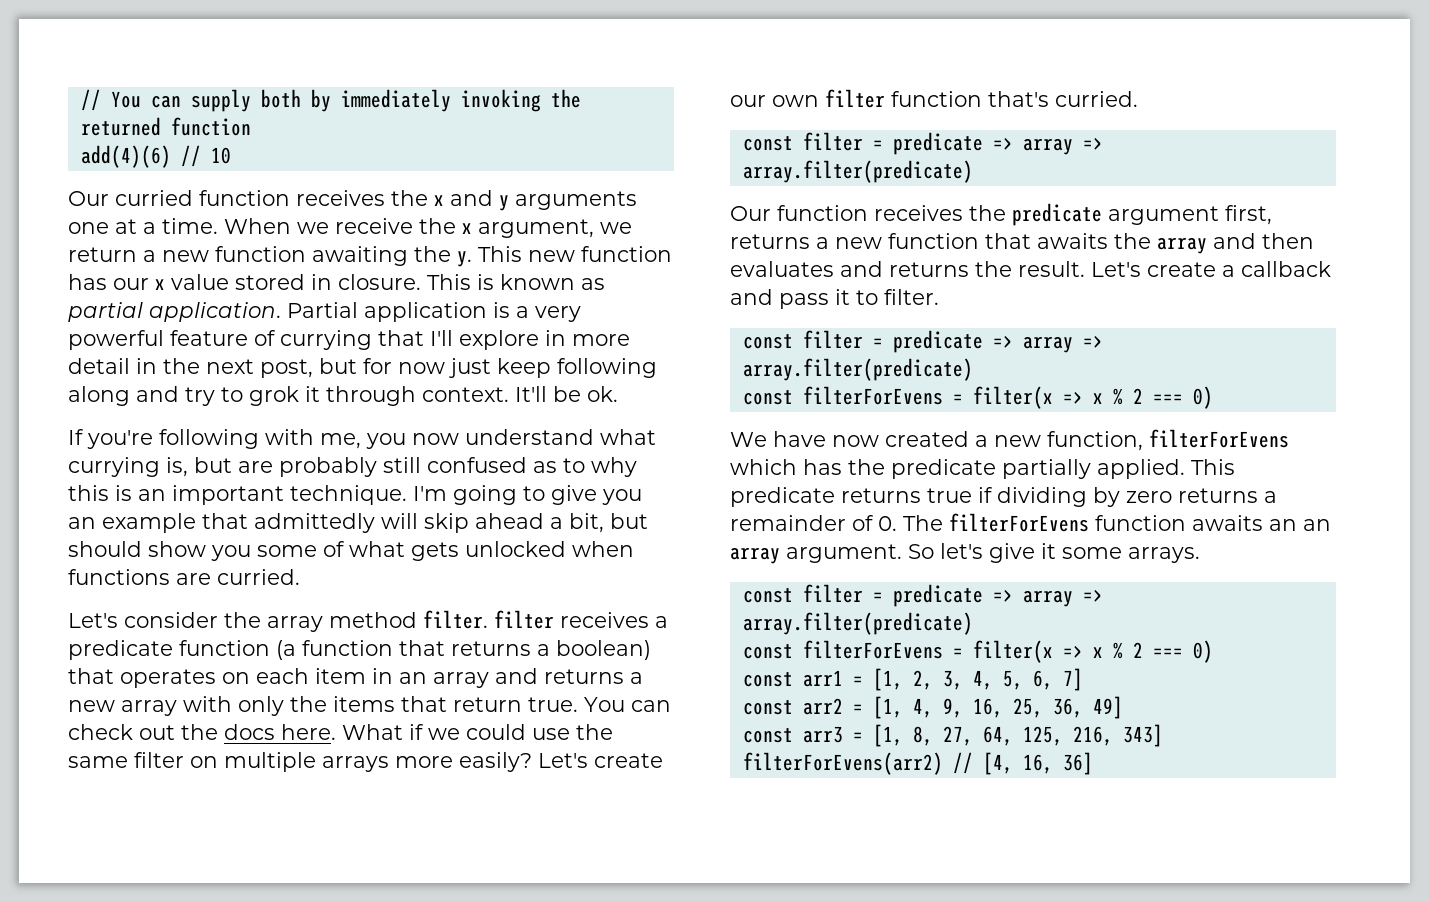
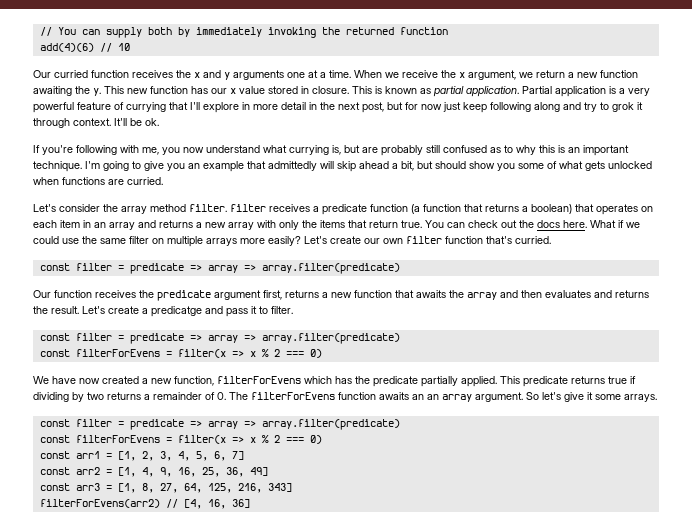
[1241,261,1331,277] callback -> [151,306,202,317] predicatge
[1126,491,1172,503] zero -> [87,392,104,400] two

